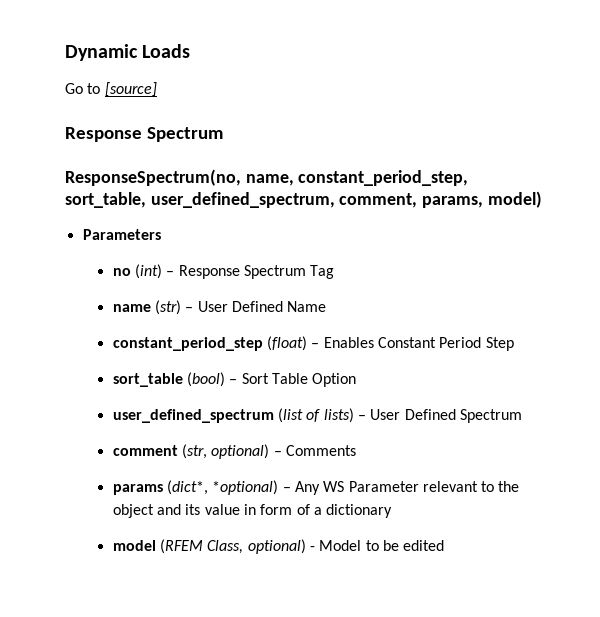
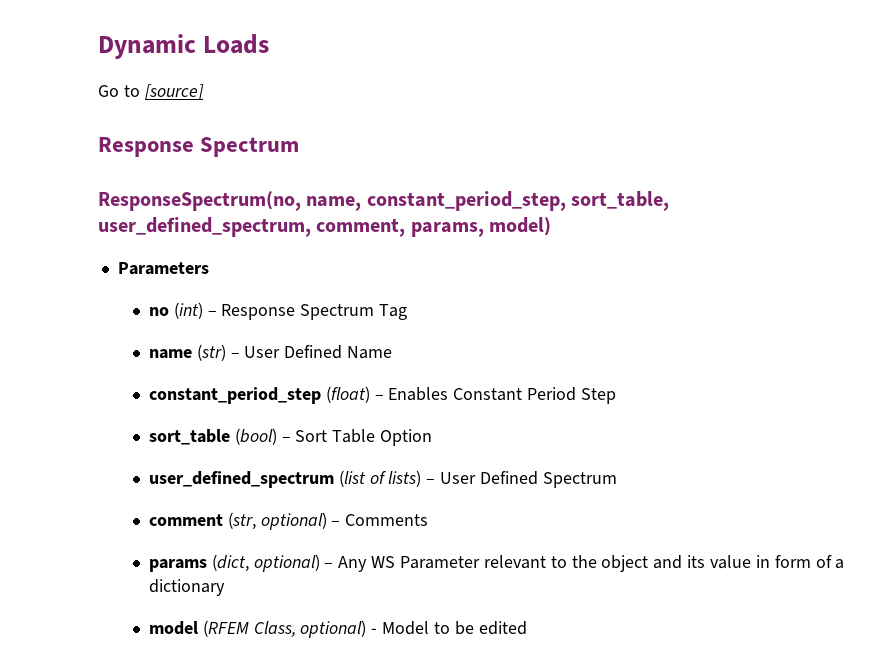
[166,480,279,495] (dict*, *optional) -> [211,554,320,572] (dict, optional)

